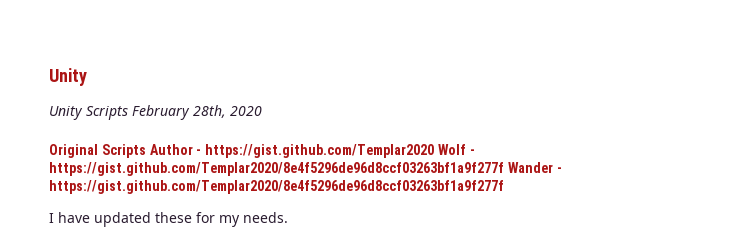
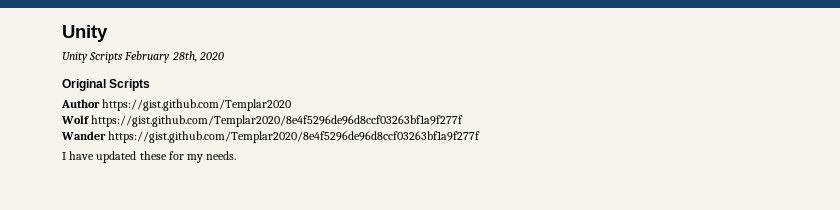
[149,144,202,155] Author - -> [61,99,100,108] // Author
[437,144,475,155] [49,162,562,176] Wolf - https://gist.github.com/Templar2020/8e4f5296de96d8ccf03263bf1a9f277f Wander - -> [61,115,464,127] [61,131,106,140] // Wolf https://gist.github.com/Templar2020/8e4f5296de96d8ccf03263bf1a9f277f // Wander

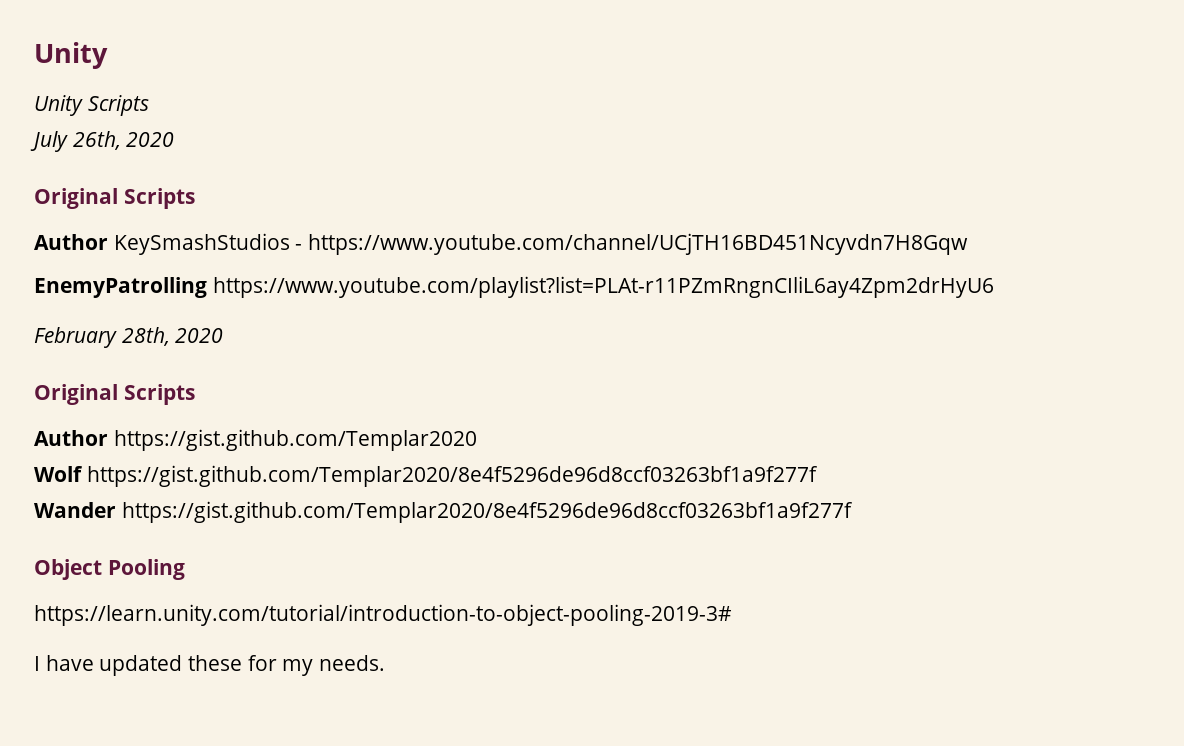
(124, 57) none -> [30,131,175,152] [34,188,195,209] [34,233,969,255] [34,276,994,298] // July 26th, 2020 // Original Scripts // Author KeySmashStudios - https://www.youtube.com/channel/UCjTH16BD451Ncyvdn7H8Gqw // EnemyPatrolling https://www.youtube.com/playlist?list=PLAt-r11PZmRngnCIliL6ay4Zpm2drHyU6 //
(481, 137) none -> [34,559,185,580] [34,604,732,626] // Object Pooling // https://learn.unity.com/tutorial/introduction-to-object-pooling-2019-3#

